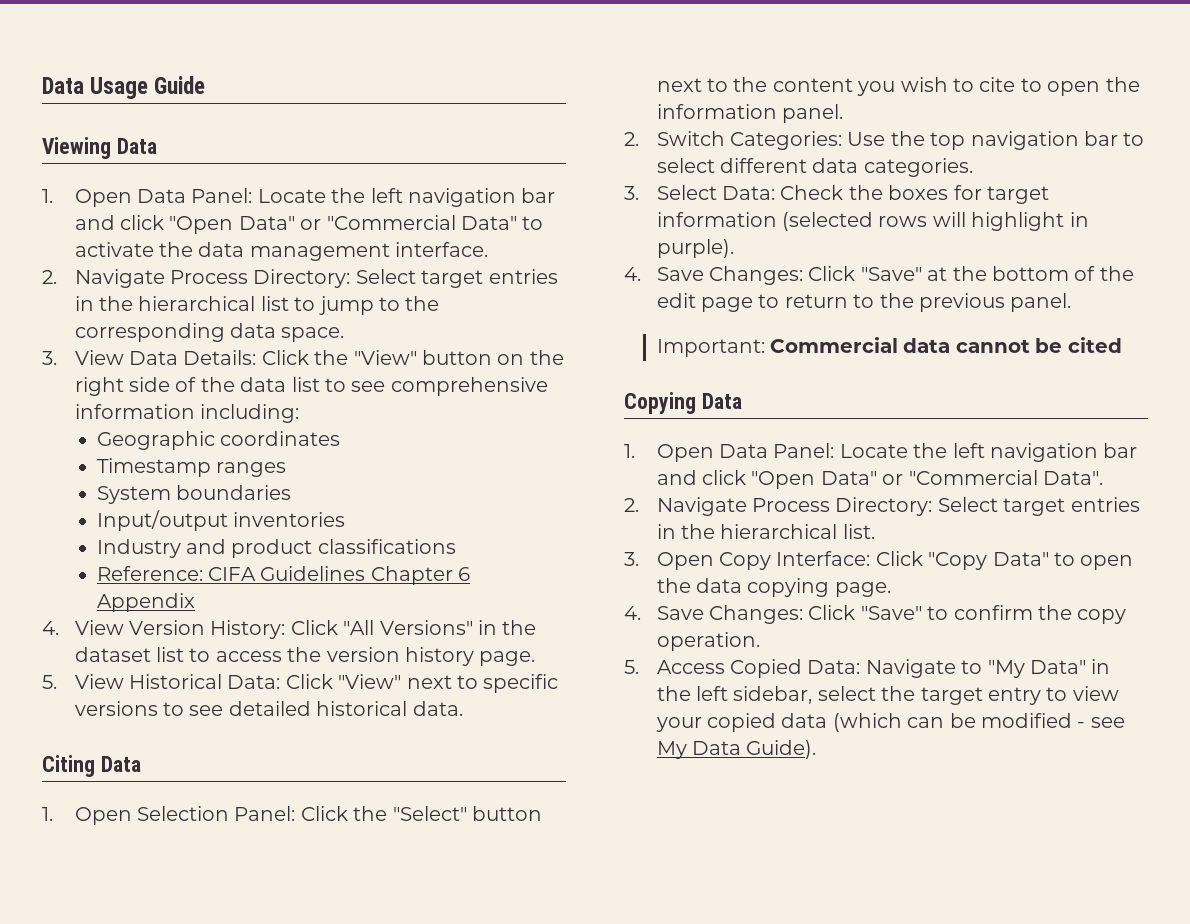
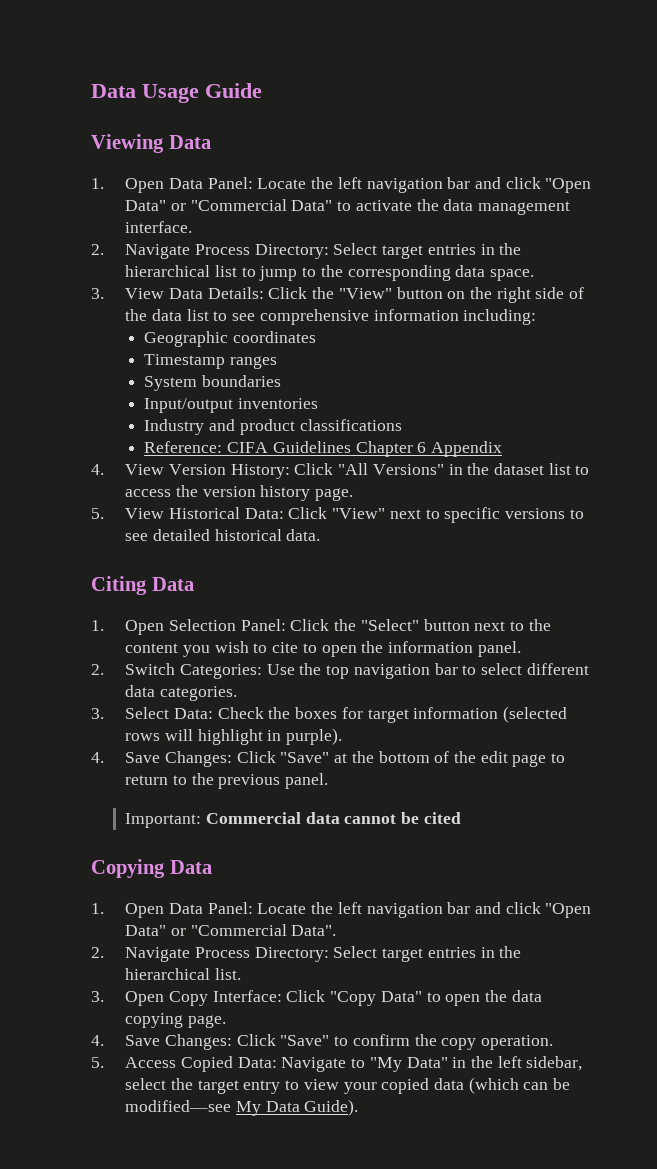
[980,713,1125,728] modified - see -> [125,1100,232,1112] modified—see

